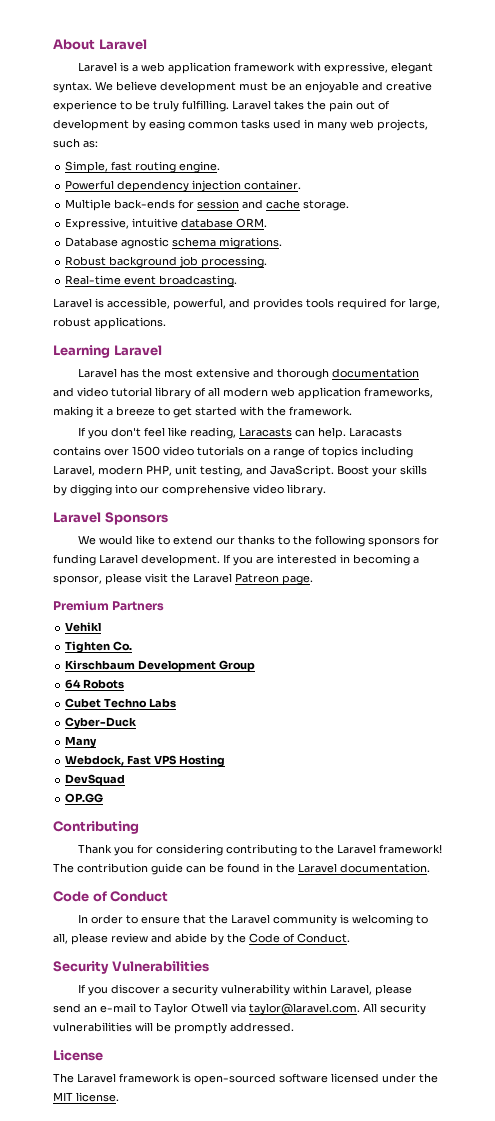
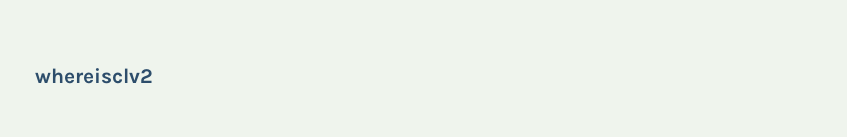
[53,39,147,50] [77,62,433,74] [53,81,432,93] [53,100,390,112] [53,119,428,131] [53,138,98,148] [65,161,221,173] [65,180,302,192] [65,199,350,211] [65,218,268,230] [65,237,283,249] [65,256,268,268] [65,275,238,287] [53,298,440,310] [53,317,166,329] [53,345,162,358] [77,368,419,380] [53,387,433,399] [53,406,352,418] [77,427,402,439] [53,446,413,458] [53,465,427,477] [53,484,326,496] [53,512,168,525] [77,535,439,547] [53,554,419,566] [53,573,313,585] [53,600,165,611] [65,622,102,632] [65,641,133,653] [65,660,256,672] [65,679,125,689] [65,698,177,708] [65,717,138,729] [65,736,98,748] [65,755,226,767] [65,774,126,786] [65,793,104,803] [53,821,139,834] [77,844,442,856] [53,863,430,875] [53,891,169,902] [77,914,428,926] [53,933,350,945] [53,961,209,974] [77,984,412,996] [53,1003,426,1015] [53,1022,294,1034] [53,1050,103,1061] [53,1073,438,1085] [53,1092,119,1102] About Laravel // Laravel is a web application framework with expressive, elegant syntax. We believe development must be an enjoyable and creative experience to be truly fulfilling. Laravel takes the pain out of development by easing common tasks used in many web projects, such as: // Simple, fast routing engine. // Powerful dependency injection container. // Multiple back-ends for session and cache storage. // Expressive, intuitive database ORM. // Database agnostic schema migrations. // Robust background job processing. // Real-time event broadcasting. // Laravel is accessible, powerful, and provides tools required for large, robust applications. // Learning Laravel // Laravel has the most extensive and thorough documentation and video tutorial library of all modern web application frameworks, making it a breeze to get started with the framework. // If you don't feel like reading, Laracasts can help. Laracasts contains over 1500 video tutorials on a range of topics including Laravel, modern PHP, unit testing, and JavaScript. Boost your skills by digging into our comprehensive video library. // Laravel Sponsors // We would like to extend our thanks to the following sponsors for funding Laravel development. If you are interested in becoming a sponsor, please visit the Laravel Patreon page. // Premium Partners // Vehikl // Tighten Co. // Kirschbaum Development Group // 64 Robots // Cubet Techno Labs // Cyber-Duck // Many // Webdock, Fast VPS Hosting // DevSquad // OP.GG // Contributing // Thank you for considering contributing to the Laravel framework! The contribution guide can be found in the Laravel documentation. // Code of Conduct // In order to ensure that the Laravel community is welcoming to all, please review and abide by the Code of Conduct. // Security Vulnerabilities // If you discover a security vulnerability within Laravel, please send an e-mail to Taylor Otwell via taylor@laravel.com. All security vulnerabilities will be promptly addressed. // License // The Laravel framework is open-sourced software licensed under the MIT license. -> [35,68,153,84] whereisclv2

